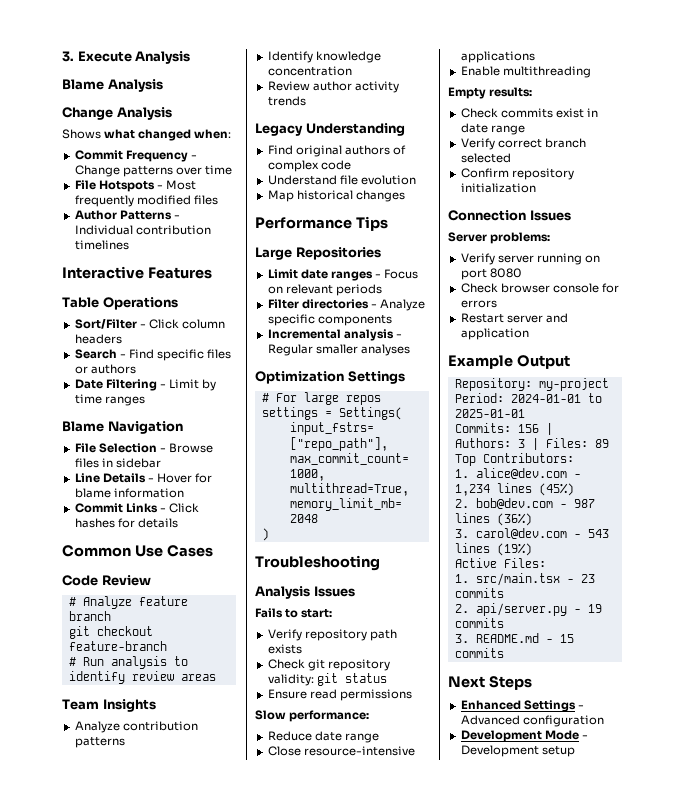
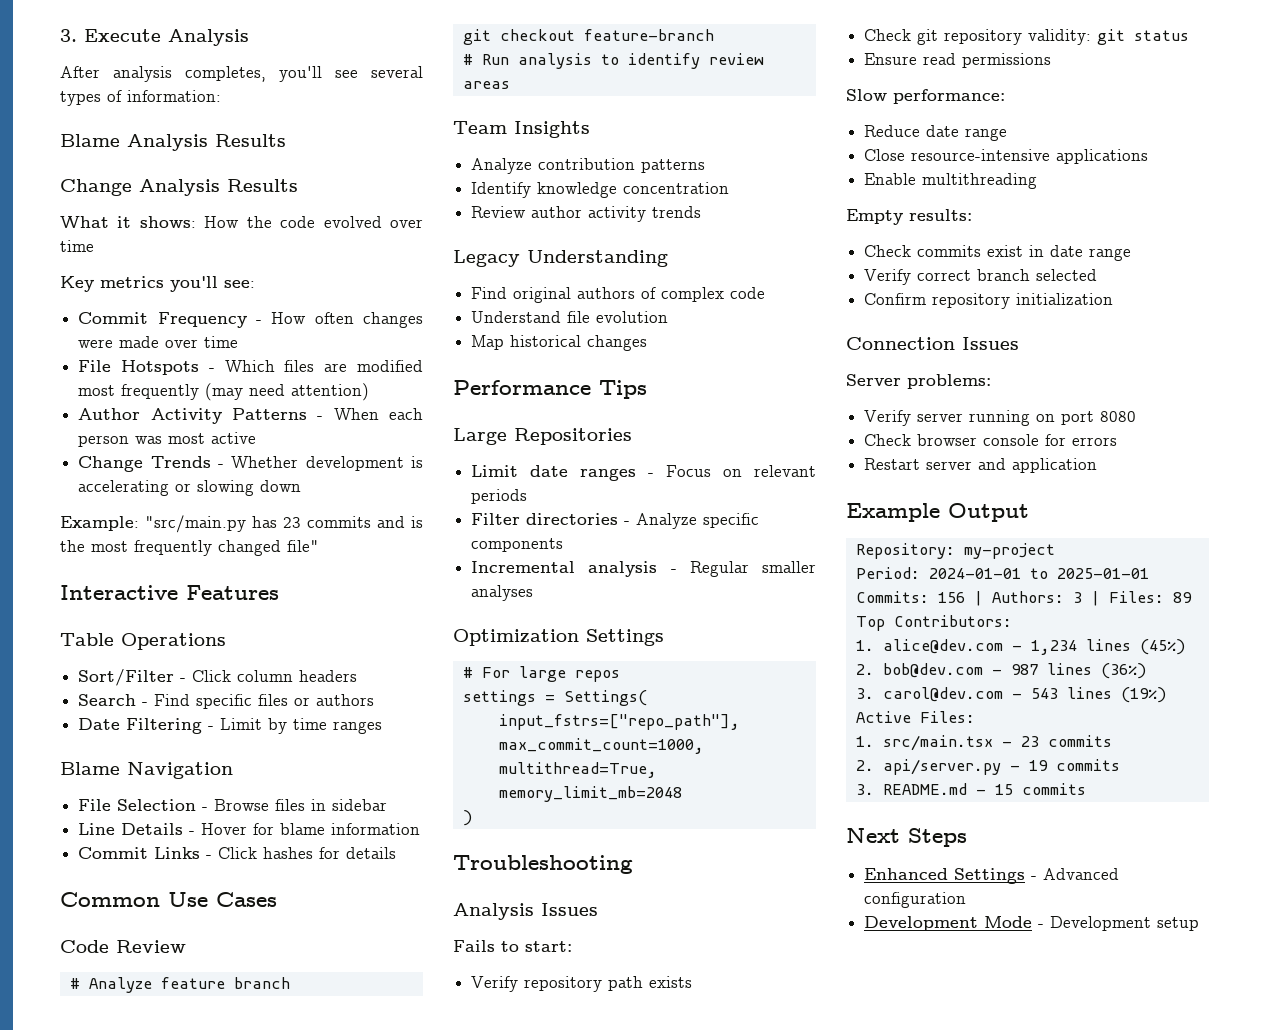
(191, 57) none -> [60,66,423,82] [60,90,221,106] // After analysis completes, you'll see several types of information:
(163, 85) none -> [215,134,286,147] Results
[62,129,232,141] [74,150,197,162] [74,165,173,177] // Shows what changed when: // Commit Frequency - Change patterns -> [227,179,298,192] [60,216,423,228] [60,240,94,252] [60,276,255,292] [78,312,423,328] [78,336,160,348] Results // What it shows: How the code evolved over time // Key metrics you'll see: // Commit Frequency - How often changes were made
[165,180,196,190] [74,195,218,207] Most frequently modified files -> [224,360,424,372] [78,383,370,401] Which files are modified most frequently (may need attention)
(117, 215) none -> [150,408,222,424] Activity
[74,225,211,235] [74,240,129,250] Individual contribution timelines -> [333,408,423,420] [78,432,257,447] [78,456,423,472] [78,480,302,496] [60,515,423,533] [60,540,319,556] When each person was most active // Change Trends - Whether development is accelerating or slowing down // Example: "src/main.py has 23 commits and is the most frequently changed file"

